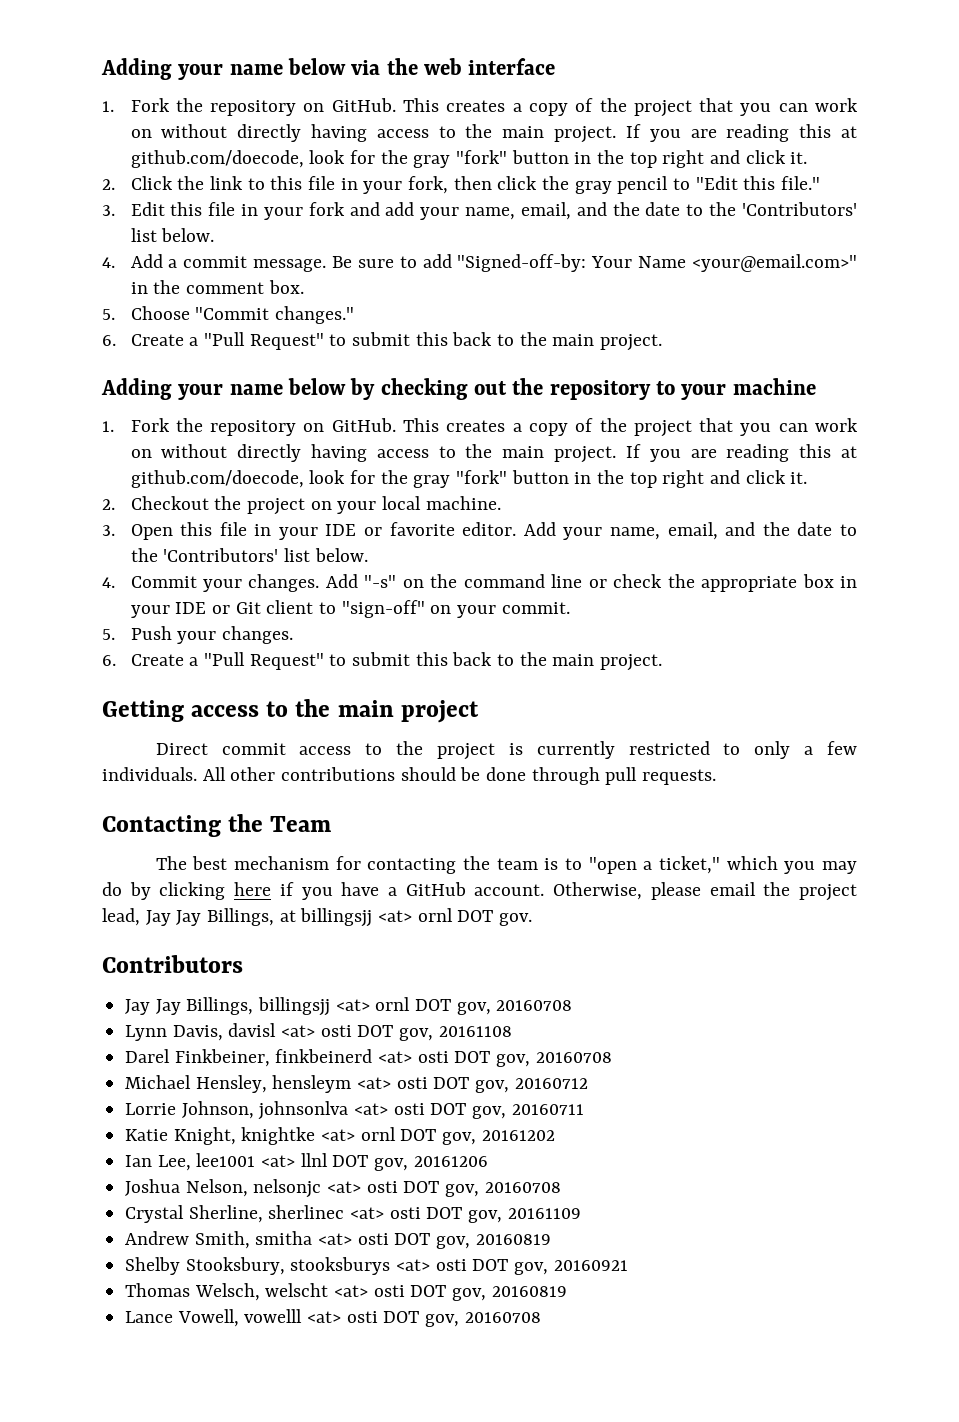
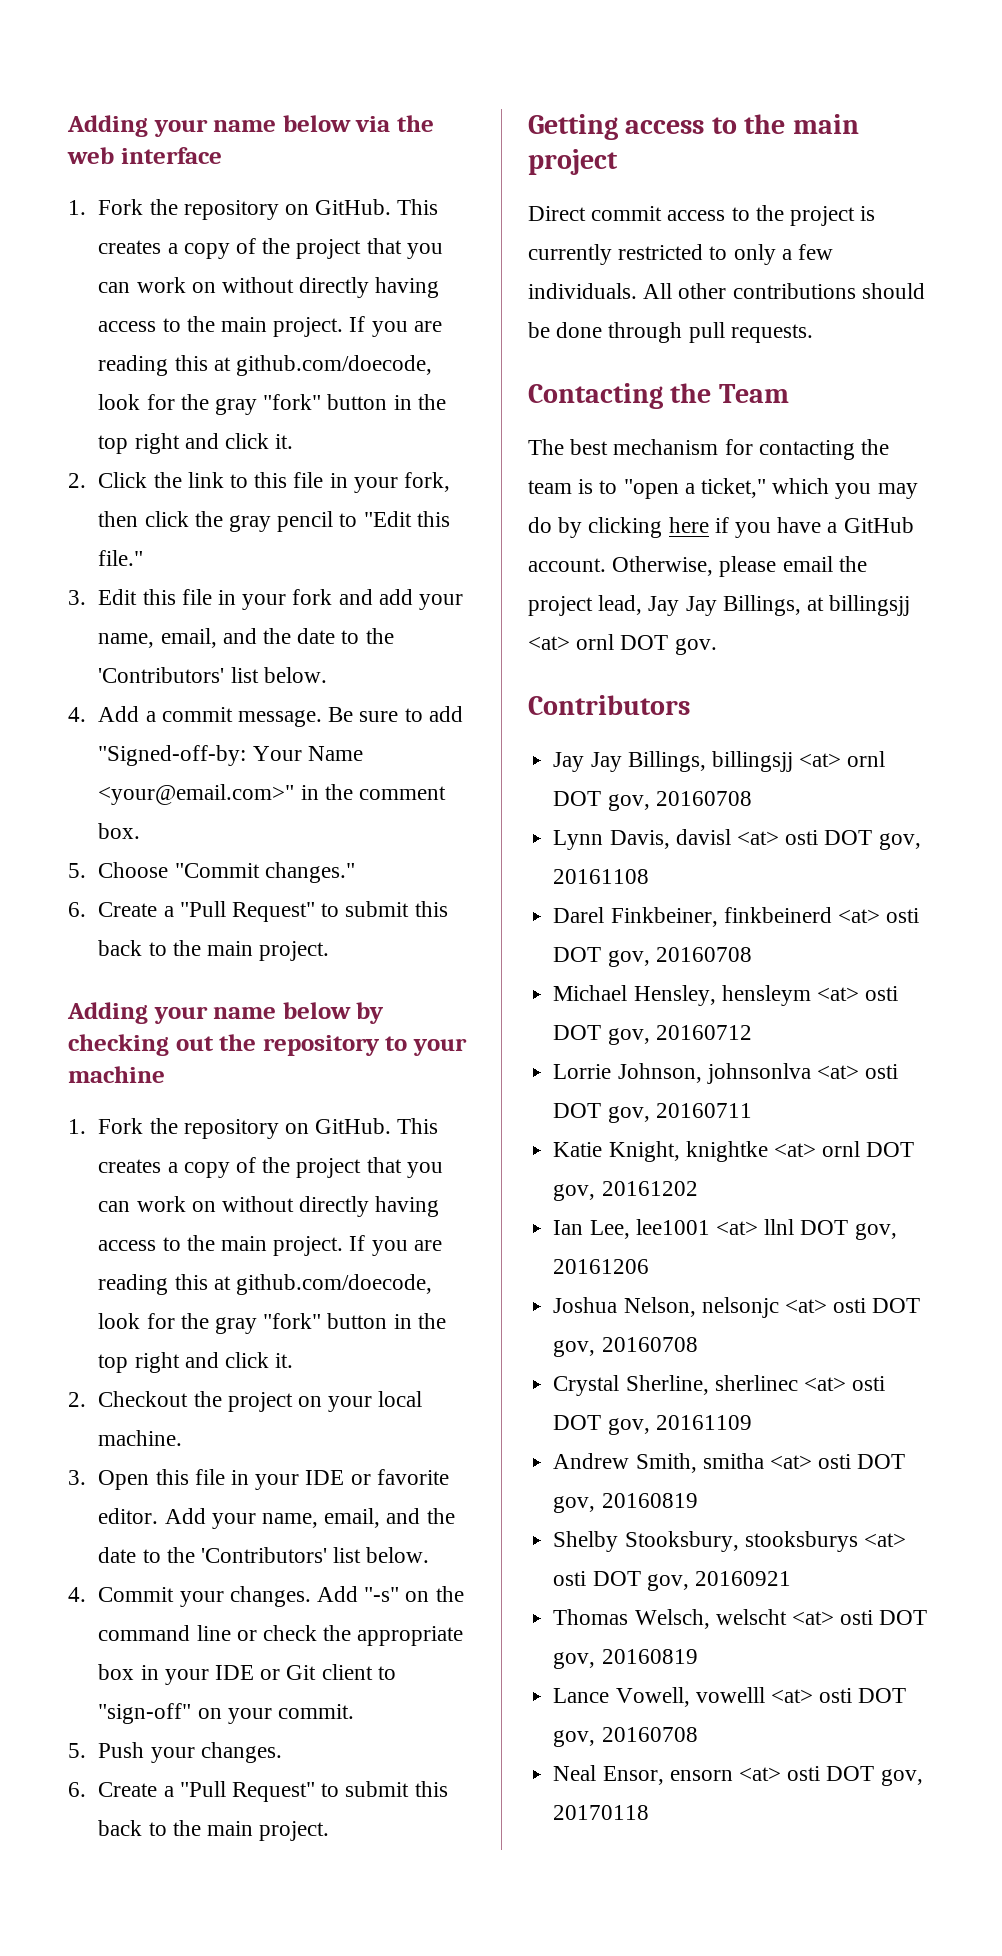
(541, 1317) none -> [553,1765,923,1786] [553,1805,650,1820] // Neal Ensor, ensorn <at> osti DOT gov, 20170118

